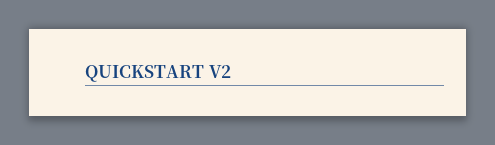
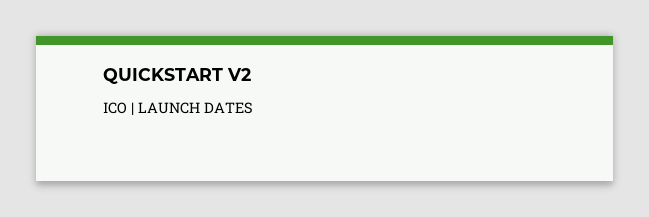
(231, 71) none -> [103,102,253,115] // ICO | LAUNCH DATES

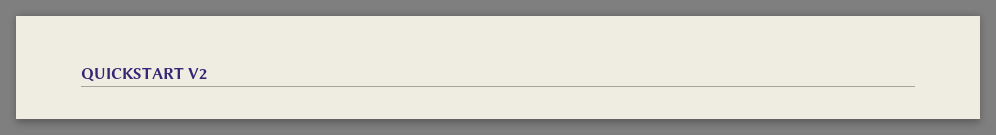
[103,102,253,115] // ICO | LAUNCH DATES -> (208, 74) none

